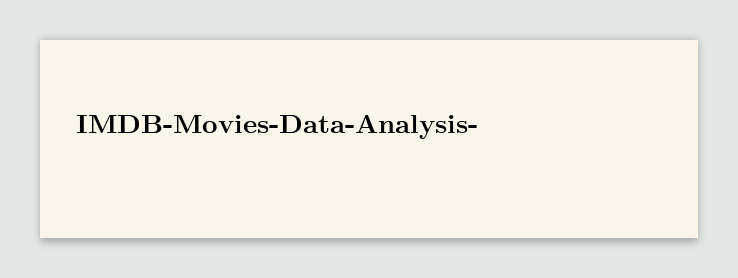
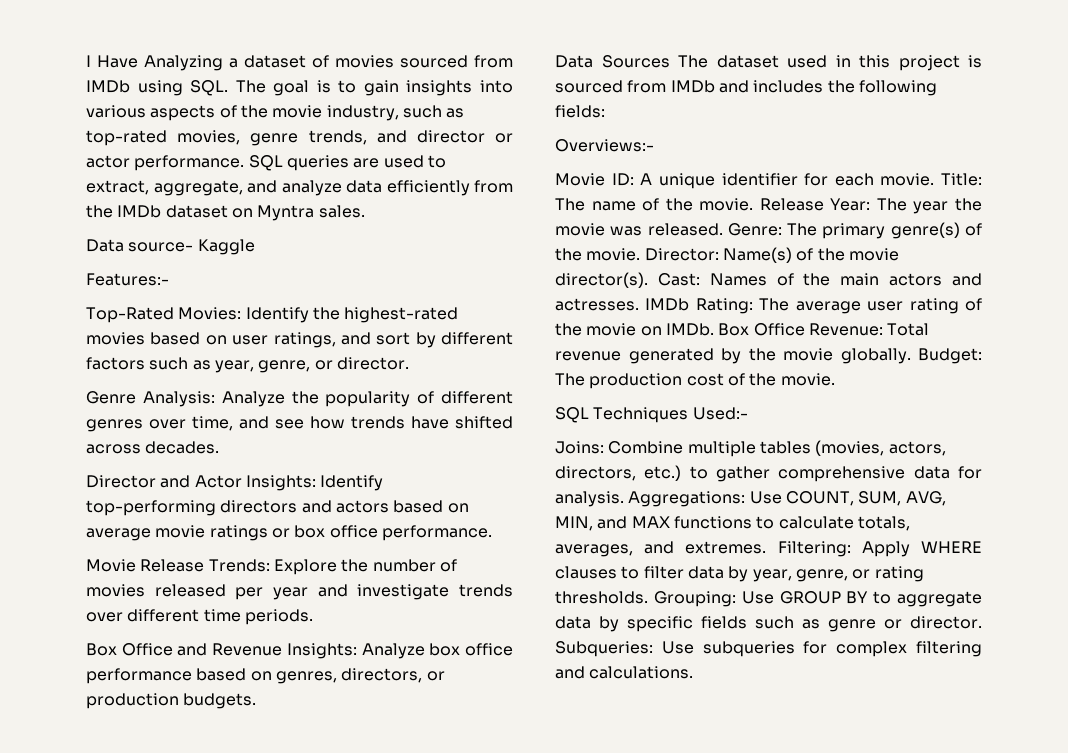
[76,114,478,139] IMDB-Movies-Data-Analysis- -> [86,55,513,71] [86,80,513,96] [86,105,465,121] [86,130,514,146] [86,155,446,171] [86,180,513,196] [86,205,365,221] [86,239,255,255] [86,273,169,286] [86,307,459,323] [86,332,513,348] [86,357,409,373] [86,391,513,407] [86,416,513,432] [86,441,220,454] [86,475,384,491] [86,500,469,516] [86,525,492,541] [86,559,457,575] [86,584,514,600] [86,609,313,625] [86,643,513,659] [86,668,445,684] [86,693,257,709] [555,55,982,71] [555,80,937,96] [555,105,605,118] [555,139,654,152] [555,173,982,189] [555,198,982,214] [555,222,982,239] [555,247,899,263] [555,272,982,288] [555,298,982,314] [555,323,930,336] [555,348,982,364] [555,373,835,389] [555,407,748,423] [555,440,946,457] [555,465,982,482] [555,491,946,507] [555,516,910,531] [555,541,982,557] [555,566,924,582] [555,591,982,607] [555,616,982,632] [555,641,982,657] [555,666,694,679] I Have Analyzing a dataset of movies sourced from IMDb using SQL. The goal is to gain insights into various aspects of the movie industry, such as top-rated movies, genre trends, and director or actor performance. SQL queries are used to extract, aggregate, and analyze data efficiently from the IMDb dataset on Myntra sales. // Data source- Kaggle // Features:- // Top-Rated Movies: Identify the highest-rated movies based on user ratings, and sort by different factors such as year, genre, or director. // Genre Analysis: Analyze the popularity of different genres over time, and see how trends have shifted across decades. // Director and Actor Insights: Identify top-performing directors and actors based on average movie ratings or box office performance. // Movie Release Trends: Explore the number of movies released per year and investigate trends over different time periods. // Box Office and Revenue Insights: Analyze box office performance based on genres, directors, or production budgets. // Data Sources The dataset used in this project is sourced from IMDb and includes the following fields: // Overviews:- // Movie ID: A unique identifier for each movie. Title: The name of the movie. Release Year: The year the movie was released. Genre: The primary genre(s) of the movie. Director: Name(s) of the movie director(s). Cast: Names of the main actors and actresses. IMDb Rating: The average user rating of the movie on IMDb. Box Office Revenue: Total revenue generated by the movie globally. Budget: The production cost of the movie. // SQL Techniques Used:- // Joins: Combine multiple tables (movies, actors, directors, etc.) to gather comprehensive data for analysis. Aggregations: Use COUNT, SUM, AVG, MIN, and MAX functions to calculate totals, averages, and extremes. Filtering: Apply WHERE clauses to filter data by year, genre, or rating thresholds. Grouping: Use GROUP BY to aggregate data by specific fields such as genre or director. Subqueries: Use subqueries for complex filtering and calculations.

